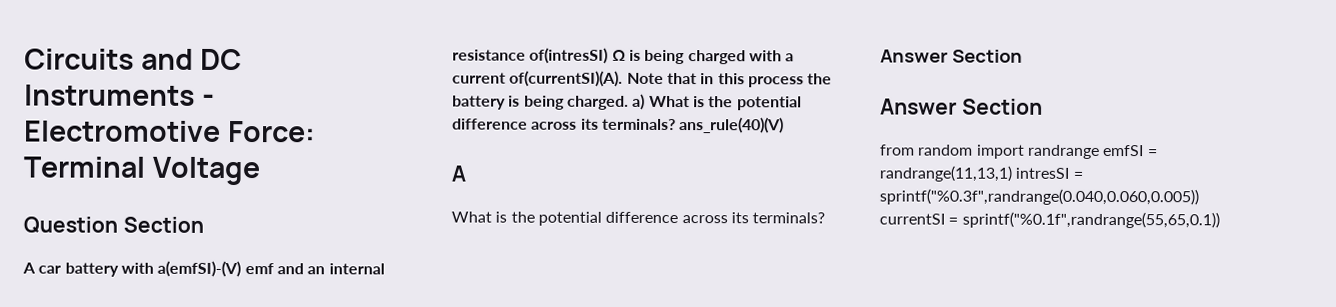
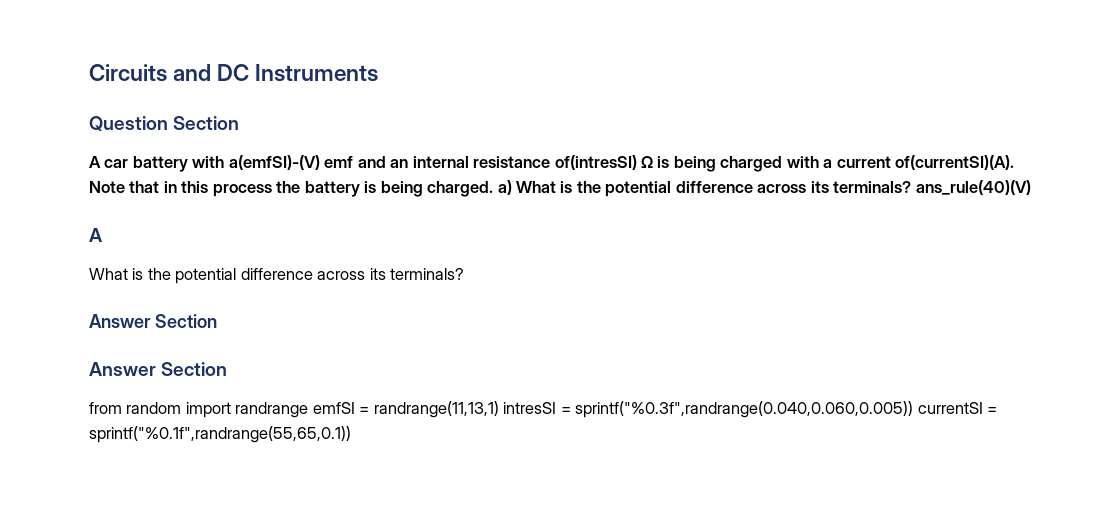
[201,93,215,106] [24,120,316,143] [23,156,260,186] - Electromotive Force: Terminal Voltage -> (379, 73) none

